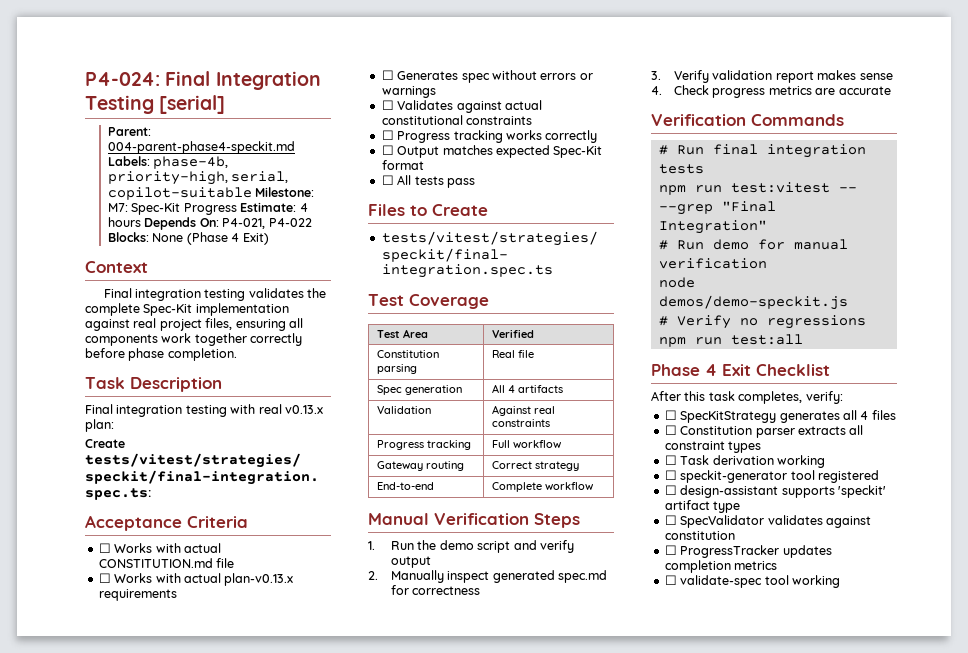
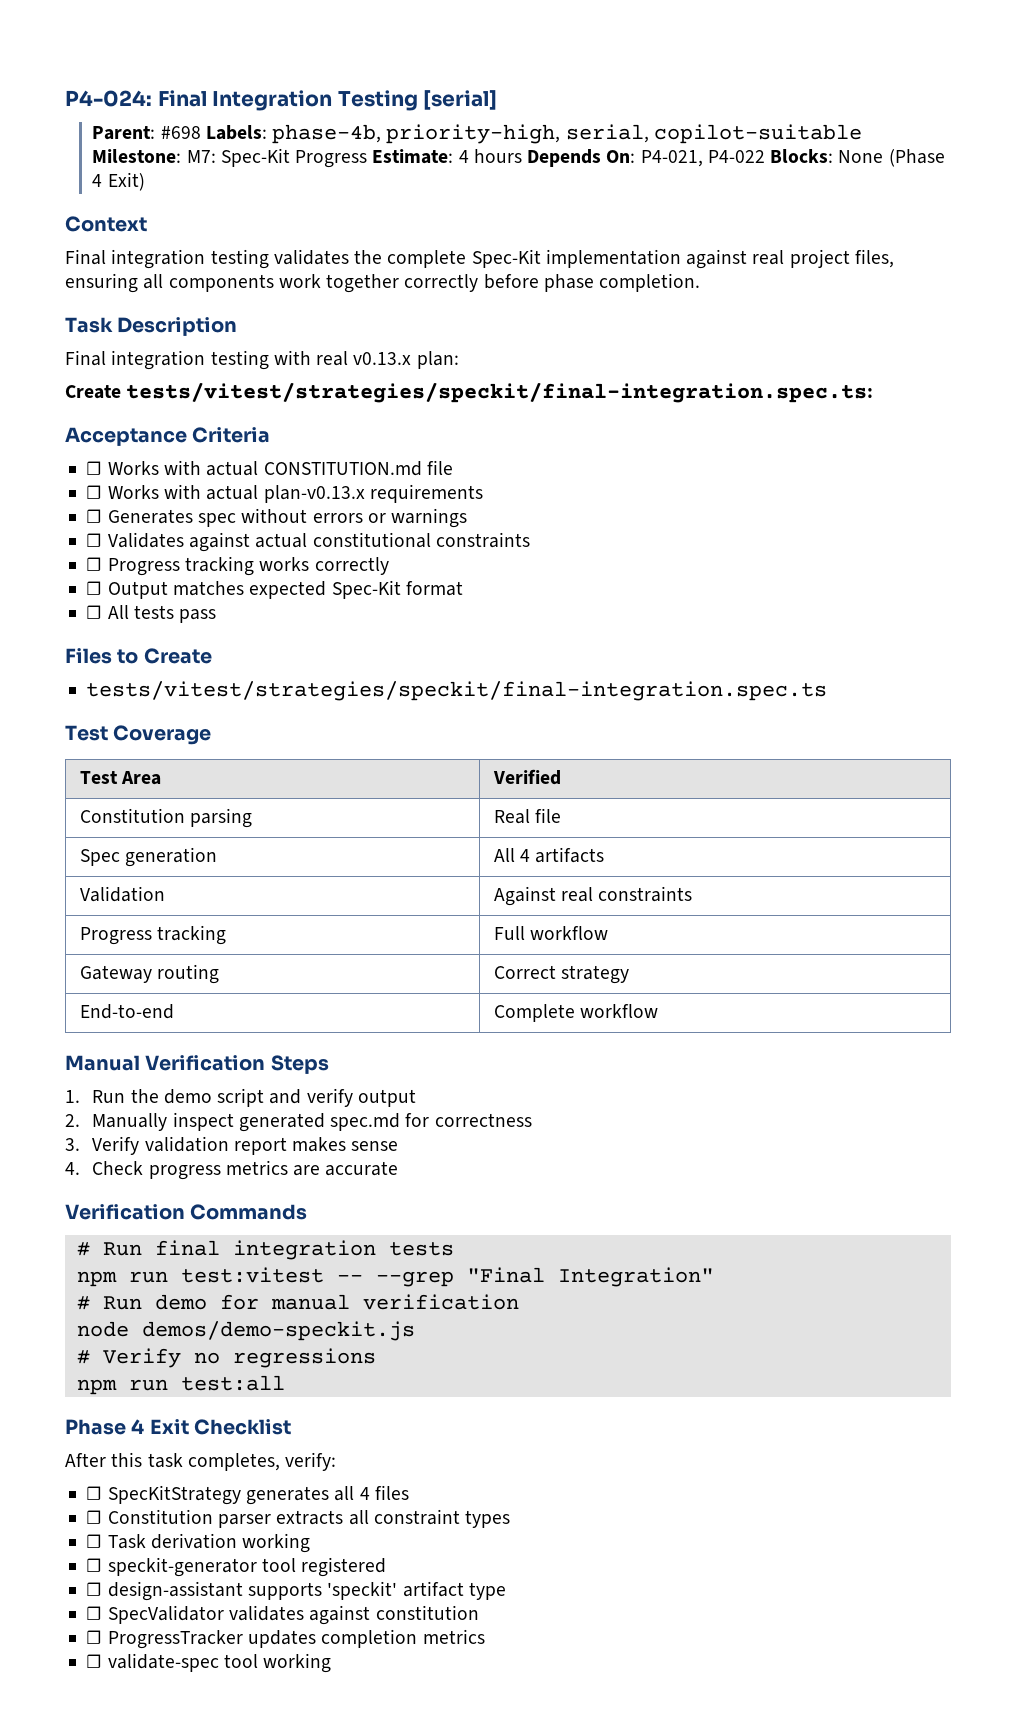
[108,141,296,154] 004-parent-phase4-speckit.md -> [160,126,201,139] #698

